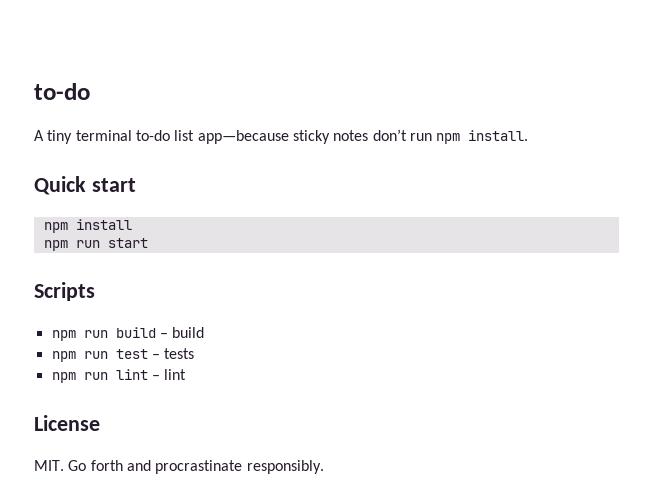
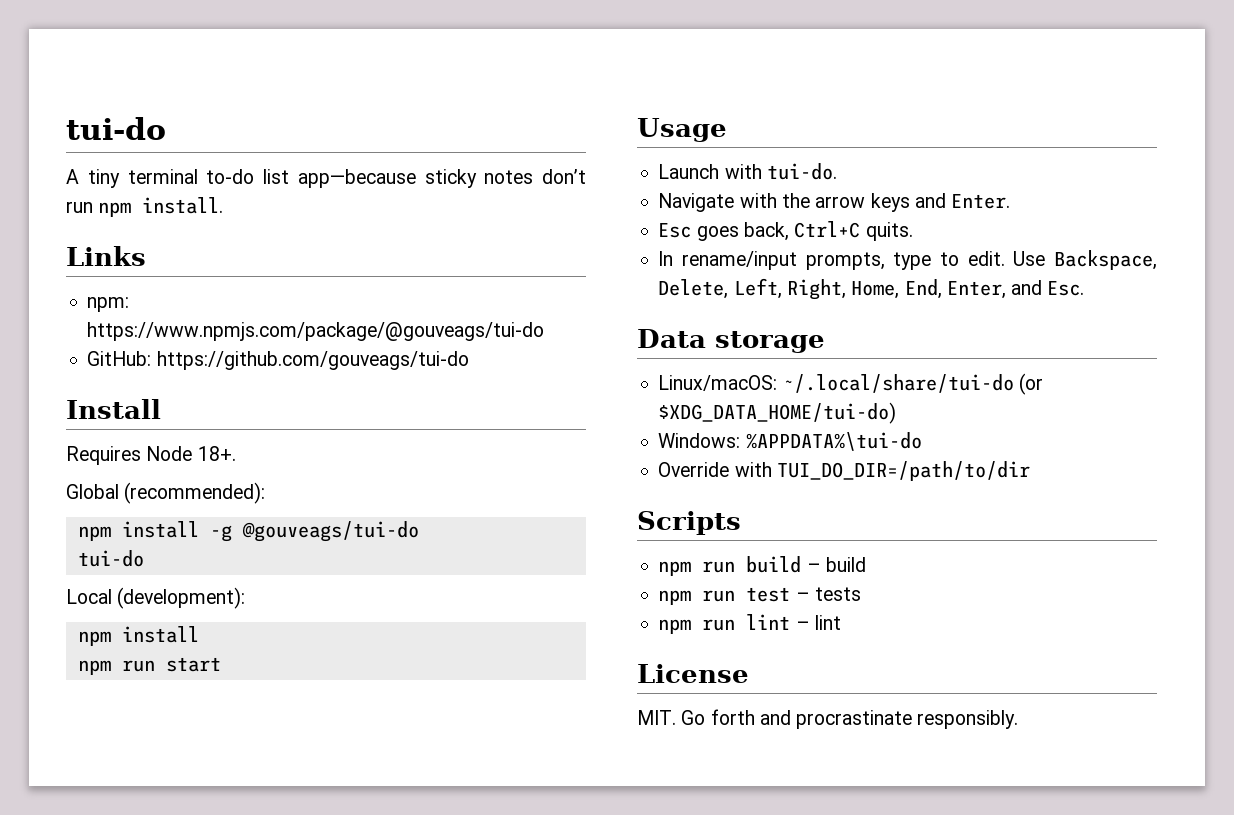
[34,83,90,100] to-do -> [66,117,166,140] tui-do
[34,176,136,195] Quick start -> [66,246,146,266] [87,297,130,312] [87,322,545,341] [87,351,469,370] [66,399,161,419] [66,446,236,465] [66,482,266,504] [77,521,419,542] [77,550,144,567] [66,587,246,609] Links // npm: https://www.npmjs.com/package/@gouveags/tui-do // GitHub: https://github.com/gouveags/tui-do // Install // Requires Node 18+. // Global (recommended): // npm install -g @gouveags/tui-do // tui-do // Local (development):
(148, 243) none -> [637,118,727,142] [658,163,837,180] [658,193,1011,212] [658,221,913,241] [658,250,1157,270] [658,278,1085,300] [637,329,825,353] [658,373,1043,395] [658,402,897,424] [658,432,922,451] [658,461,1030,481] // Usage // Launch with tui-do. // Navigate with the arrow keys and Enter. // Esc goes back, Ctrl+C quits. // In rename/input prompts, type to edit. Use Backspace, Delete, Left, Right, Home, End, Enter, and Esc. // Data storage // Linux/macOS: ~/.local/share/tui-do (or $XDG_DATA_HOME/tui-do) // Windows: %APPDATA%\tui-do // Override with TUI_DO_DIR=/path/to/dir

